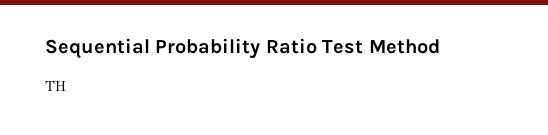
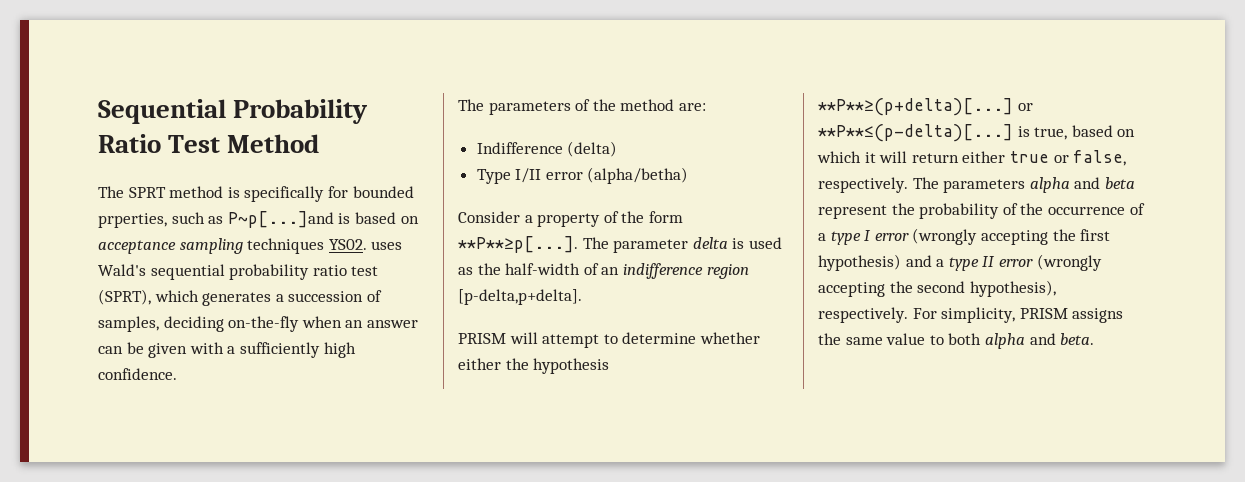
[45,81,66,91] TH -> [98,186,414,202] [98,211,419,228] [98,238,403,254] [98,264,379,280] [98,289,382,306] [98,316,418,332] [98,342,356,358] [98,368,177,380] [458,99,706,115] [476,141,618,157] [476,167,689,184] [458,211,683,227] [458,236,782,253] [458,263,749,279] [458,289,582,305] [458,332,760,348] [458,358,610,374] [818,98,1033,116] [818,124,1136,142] [817,150,1127,166] [818,177,1135,193] [818,203,1145,219] [818,228,1111,245] [818,254,1102,271] [818,280,1056,297] [818,307,1124,323] [818,333,1095,349] The SPRT method is specifically for bounded prperties, such as P~p[...]and is based on acceptance sampling techniques YS02. uses Wald's sequential probability ratio test (SPRT), which generates a succession of samples, deciding on-the-fly when an answer can be given with a sufficiently high confidence. // The parameters of the method are: // Indifference (delta) // Type I/II error (alpha/betha) // Consider a property of the form **P**≥p[...]. The parameter delta is used as the half-width of an indifference region [p-delta,p+delta]. // PRISM will attempt to determine whether either the hypothesis **P**≥(p+delta)[...] or **P**≤(p-delta)[...] is true, based on which it will return either true or false, respectively. The parameters alpha and beta represent the probability of the occurrence of a type I error (wrongly accepting the first hypothesis) and a type II error (wrongly accepting the second hypothesis), respectively. For simplicity, PRISM assigns the same value to both alpha and beta.

